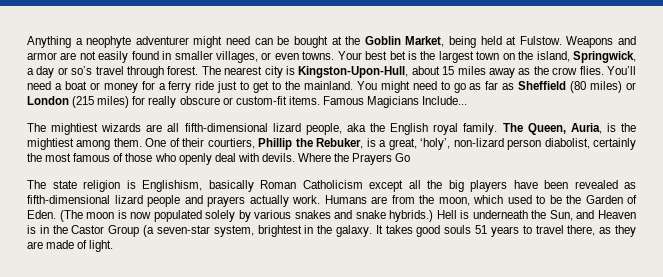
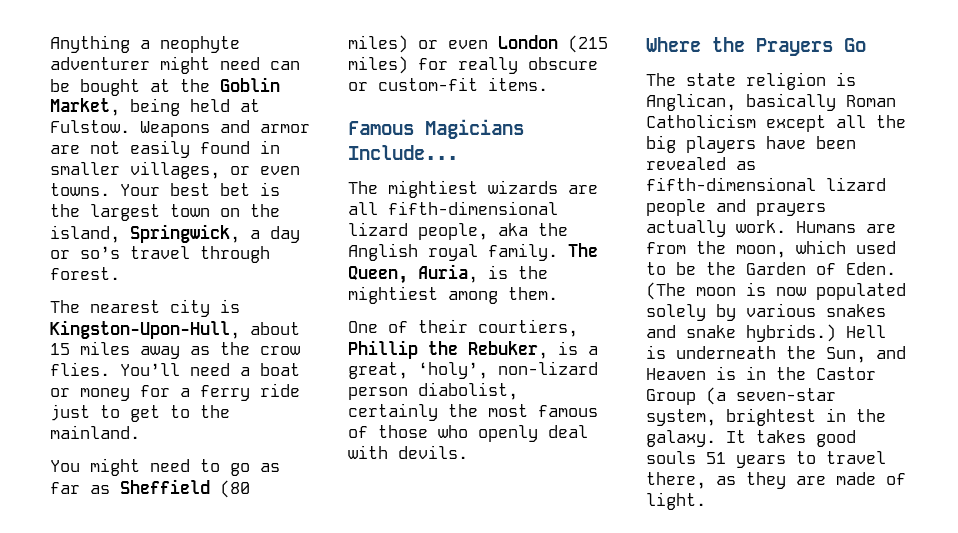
(199, 70) none -> (120, 273) //
(353, 85) none -> (140, 432) //
(636, 86) none -> [448,40,488,49] even
(320, 100) none -> (548, 84) //
[390,123,429,135] English -> [348,243,418,261] Anglish
(142, 142) none -> (558, 293) //
(295, 157) none -> (468, 452) //
[142,180,202,192] Englishism, -> [646,93,736,111] Anglican,

